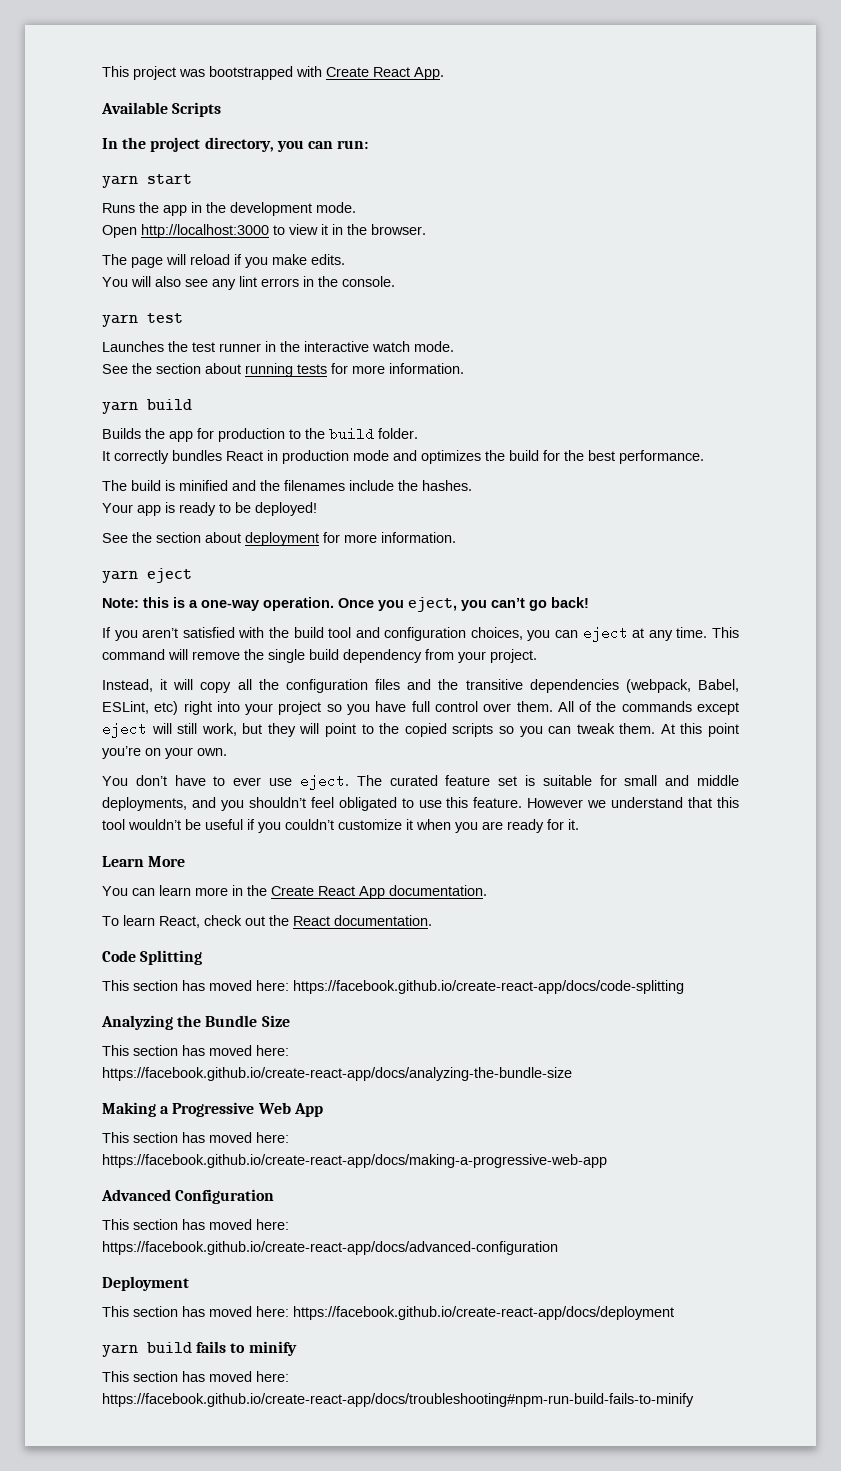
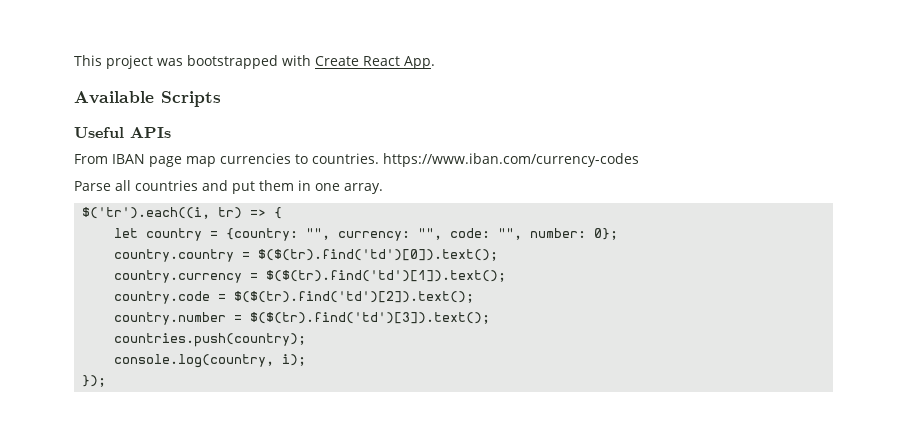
[102,137,369,152] [102,174,192,188] [102,202,356,216] [102,224,426,238] [102,254,345,268] [102,276,395,290] [102,313,183,327] [102,341,454,352] [102,363,464,377] [102,399,192,414] [102,427,418,442] [102,450,704,464] [102,480,472,491] [102,502,317,516] [102,532,456,546] [102,568,192,583] [102,597,589,612] [102,626,739,642] [102,649,537,663] [102,679,739,693] [102,701,739,715] [102,722,739,738] [102,746,227,759] [102,774,739,790] [102,797,740,811] [102,819,579,833] [102,856,186,867] [102,885,487,899] [102,915,432,928] [102,950,203,965] [102,980,684,994] [101,1015,290,1030] [102,1045,289,1056] [102,1067,572,1081] [102,1102,323,1117] [102,1132,289,1143] [102,1154,607,1168] [101,1189,275,1204] [102,1219,289,1230] [102,1241,558,1255] [102,1276,189,1291] [102,1306,674,1320] [102,1341,297,1357] [102,1371,289,1382] [102,1393,694,1407] In the project directory, you can run: // yarn start // Runs the app in the development mode. // Open http://localhost:3000 to view it in the browser. // The page will reload if you make edits. // You will also see any lint errors in the console. // yarn test // Launches the test runner in the interactive watch mode. // See the section about running tests for more information. // yarn build // Builds the app for production to the build folder. // It correctly bundles React in production mode and optimizes the build for the best performance. // The build is minified and the filenames include the hashes. // Your app is ready to be deployed! // See the section about deployment for more information. // yarn eject // Note: this is a one-way operation. Once you eject, you can’t go back! // If you aren’t satisfied with the build tool and configuration choices, you can eject at any time. This command will remove the single build dependency from your project. // Instead, it will copy all the configuration files and the transitive dependencies (webpack, Babel, ESLint, etc) right into your project so you have full control over them. All of the commands except eject will still work, but they will point to the copied scripts so you can tweak them. At this point you’re on your own. // You don’t have to ever use eject. The curated feature set is suitable for small and middle deployments, and you shouldn’t feel obligated to use this feature. However we understand that this tool wouldn’t be useful if you couldn’t customize it when you are ready for it. // Learn More // You can learn more in the Create React App documentation. // To learn React, check out the React documentation. // Code Splitting // This section has moved here: https://facebook.github.io/create-react-app/docs/code-splitting // Analyzing the Bundle Size // This section has moved here: https://facebook.github.io/create-react-app/docs/analyzing-the-bundle-size // Making a Progressive Web App // This section has moved here: https://facebook.github.io/create-react-app/docs/making-a-progressive-web-app // Advanced Configuration // This section has moved here: https://facebook.github.io/create-react-app/docs/advanced-configuration // Deployment // This section has moved here: https://facebook.github.io/create-react-app/docs/deployment // yarn build fails to minify // This section has moved here: https://facebook.github.io/create-react-app/docs/troubleshooting#npm-run-build-fails-to-minify -> [74,127,171,138] [74,153,639,167] [74,180,383,194] [82,207,283,219] [114,228,619,241] [114,249,499,262] [114,270,507,283] [114,291,475,304] [114,312,491,325] [114,333,307,347] [114,354,307,368] [82,375,107,387] Useful APIs // From IBAN page map currencies to countries. https://www.iban.com/currency-codes // Parse all countries and put them in one array. // $('tr').each((i, tr) => { // let country = {country: "", currency: "", code: "", number: 0}; // country.country = $($(tr).find('td')[0]).text(); // country.currency = $($(tr).find('td')[1]).text(); // country.code = $($(tr).find('td')[2]).text(); // country.number = $($(tr).find('td')[3]).text(); // countries.push(country); // console.log(country, i); // });

